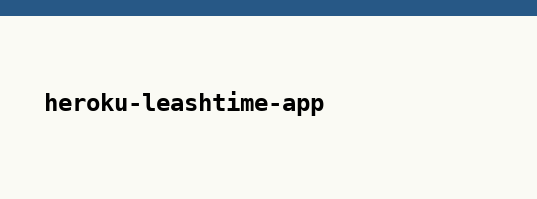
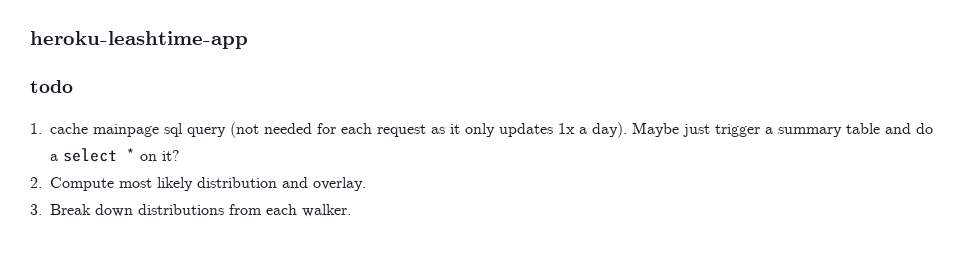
(324, 103) none -> [30,80,73,93] [30,122,933,138] [50,148,180,162] [30,177,366,191] [30,204,351,217] // todo // 1. cache mainpage sql query (not needed for each request as it only updates 1x a day). Maybe just trigger a summary table and do a select * on it? // 2. Compute most likely distribution and overlay. // 3. Break down distributions from each walker.

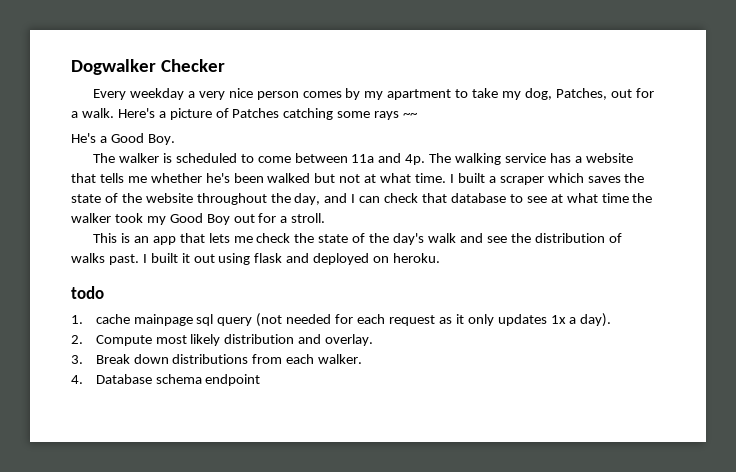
[30,31,248,49] heroku-leashtime-app -> [71,59,225,75] [93,88,654,100] [71,108,419,120] [71,133,175,145] [93,153,633,165] [71,173,645,185] [71,193,653,205] [71,213,326,225] [93,233,622,245] [71,253,441,265] Dogwalker Checker // Every weekday a very nice person comes by my apartment to take my dog, Patches, out for a walk. Here's a picture of Patches catching some rays ~~ // He's a Good Boy. // The walker is scheduled to come between 11a and 4p. The walking service has a website that tells me whether he's been walked but not at what time. I built a scraper which saves the state of the website throughout the day, and I can check that database to see at what time the walker took my Good Boy out for a stroll. // This is an app that lets me check the state of the day's walk and see the distribution of walks past. I built it out using flask and deployed on heroku.
[632,122,933,137] [50,148,180,162] Maybe just trigger a summary table and do a select * on it? -> (612, 320) none
(351, 210) none -> [71,374,261,386] // 4. Database schema endpoint

